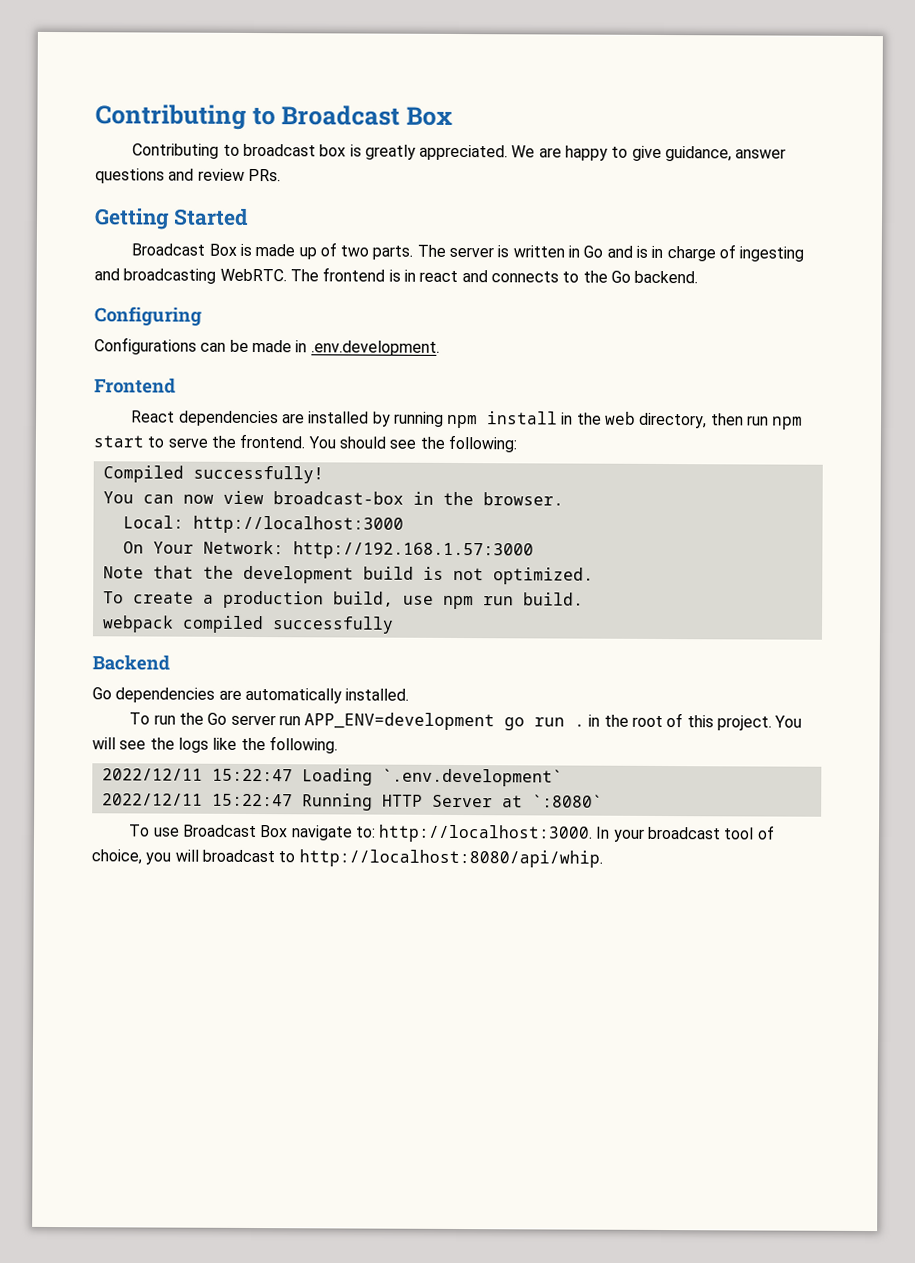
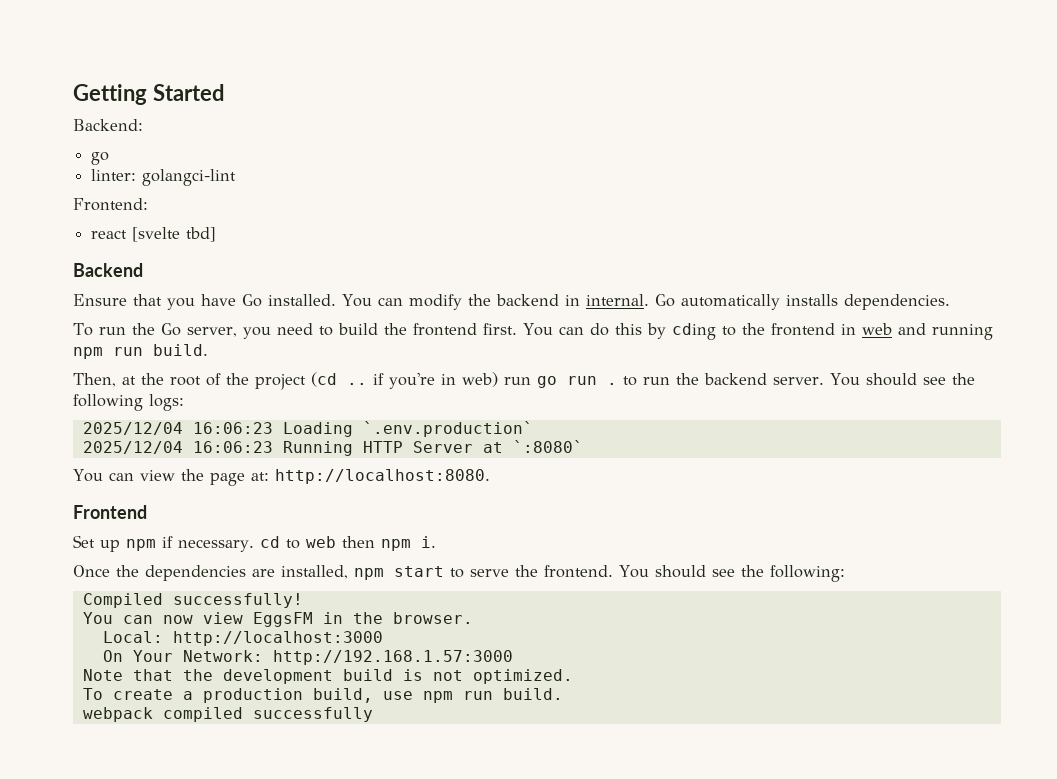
[95,104,453,130] [132,143,787,162] [95,168,281,184] [94,208,249,230] [131,242,805,262] [94,267,699,284] [94,306,202,326] [94,337,440,356] [94,377,176,394] [131,410,770,429] Contributing to Broadcast Box // Contributing to broadcast box is greatly appreciated. We are happy to give guidance, answer questions and review PRs. // Getting Started // Broadcast Box is made up of two parts. The server is written in Go and is in charge of ingesting and broadcasting WebRTC. The frontend is in react and connects to the Go backend. // Configuring // Configurations can be made in .env.development. // Frontend // React dependencies are installed by running npm install in the web directory, then run -> [73,84,224,105] [73,119,143,131] [91,152,110,165] [91,169,237,186] [73,198,148,211] [91,227,217,242] [73,263,143,277] [73,294,950,310] [73,323,993,340] [73,344,208,359] [73,372,975,390] [73,394,184,411] [82,421,533,437] [82,440,583,456] [73,469,490,486] [73,505,147,519] [73,535,436,552] [73,565,348,581] Getting Started // Backend: // go // linter: golangci-lint // Frontend: // react [svelte tbd] // Backend // Ensure that you have Go installed. You can modify the backend in internal. Go automatically installs dependencies. // To run the Go server, you need to build the frontend first. You can do this by cding to the frontend in web and running npm run build. // Then, at the root of the project (cd .. if you're in web) run go run . to run the backend server. You should see the following logs: // 2025/12/04 16:06:23 Loading `.env.production` // 2025/12/04 16:06:23 Running HTTP Server at `:8080` // You can view the page at: http://localhost:8080. // Frontend // Set up npm if necessary. cd to web then npm i. // Once the dependencies are installed,
[272,491,404,505] broadcast-box -> [252,612,313,627] EggsFM
[92,654,170,671] [92,687,410,704] [129,712,803,731] [92,736,338,754] [101,768,563,787] [101,793,603,811] [128,824,775,843] [91,849,603,868] // Backend // Go dependencies are automatically installed. // To run the Go server run APP_ENV=development go run . in the root of this project. You will see the logs like the following. // 2022/12/11 15:22:47 Loading `.env.development` // 2022/12/11 15:22:47 Running HTTP Server at `:8080` // To use Broadcast Box navigate to: http://localhost:3000. In your broadcast tool of choice, you will broadcast to http://localhost:8080/api/whip. -> (373, 714) none

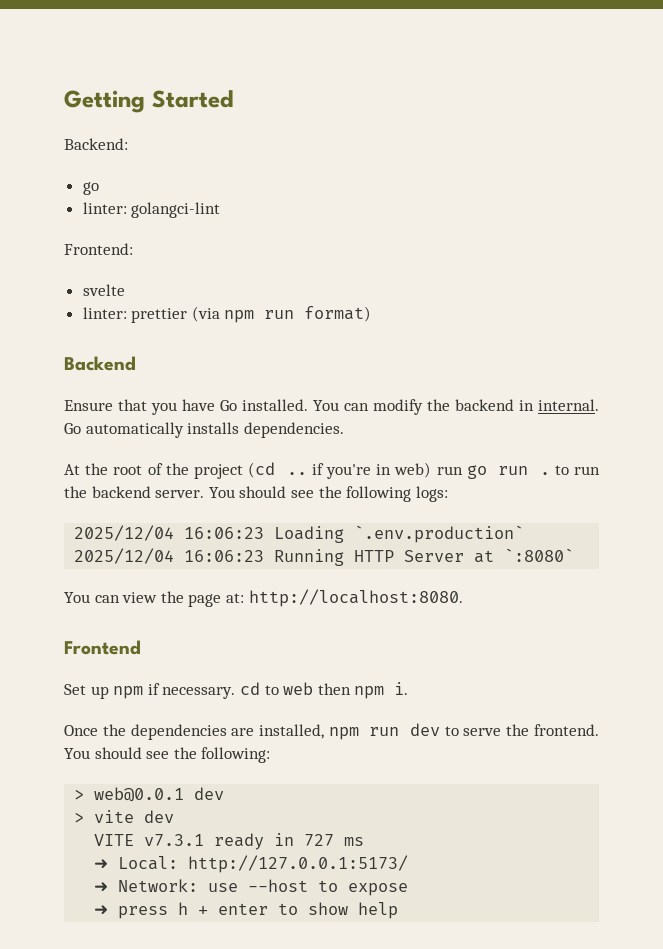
[91,227,217,242] react [svelte tbd] -> [82,284,125,296] [82,306,372,323] svelte // linter: prettier (via npm run format)
[73,323,993,340] [73,344,208,359] [73,373,136,387] To run the Go server, you need to build the frontend first. You can do this by cding to the frontend in web and running npm run build. // Then, at -> [64,464,80,475] At
[394,566,444,577] start -> [369,723,440,736] run dev
[82,593,303,608] [82,612,473,627] [102,631,383,646] [102,650,513,665] [82,669,573,684] [82,688,563,703] [82,707,373,722] Compiled successfully! // You can now view EggsFM in the browser. // Local: http://localhost:3000 // On Your Network: http://192.168.1.57:3000 // Note that the development build is not optimized. // To create a production build, use npm run build. // webpack compiled successfully -> [74,787,225,802] [74,810,175,823] [94,833,365,850] [94,855,409,873] [94,879,409,896] [94,902,399,919] > web@0.0.1 dev // > vite dev // VITE v7.3.1 ready in 727 ms // ➜ Local: http://127.0.0.1:5173/ // ➜ Network: use --host to expose // ➜ press h + enter to show help

